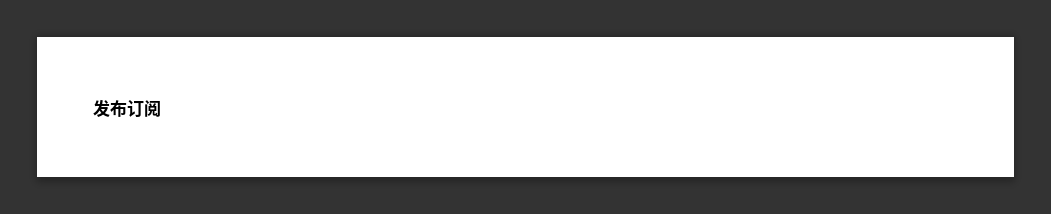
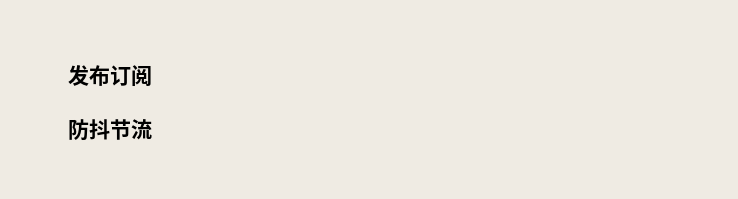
(161, 108) none -> [68,119,152,141] // 防抖节流

